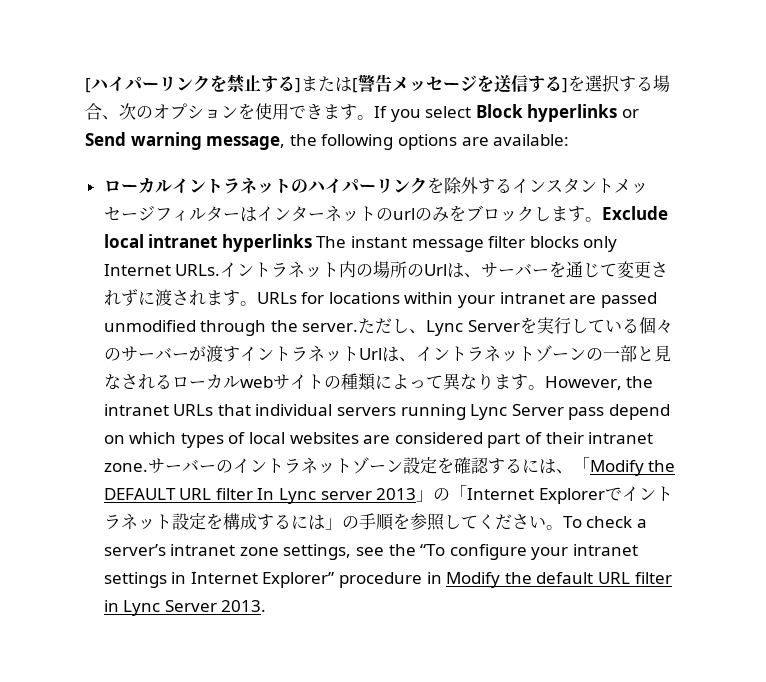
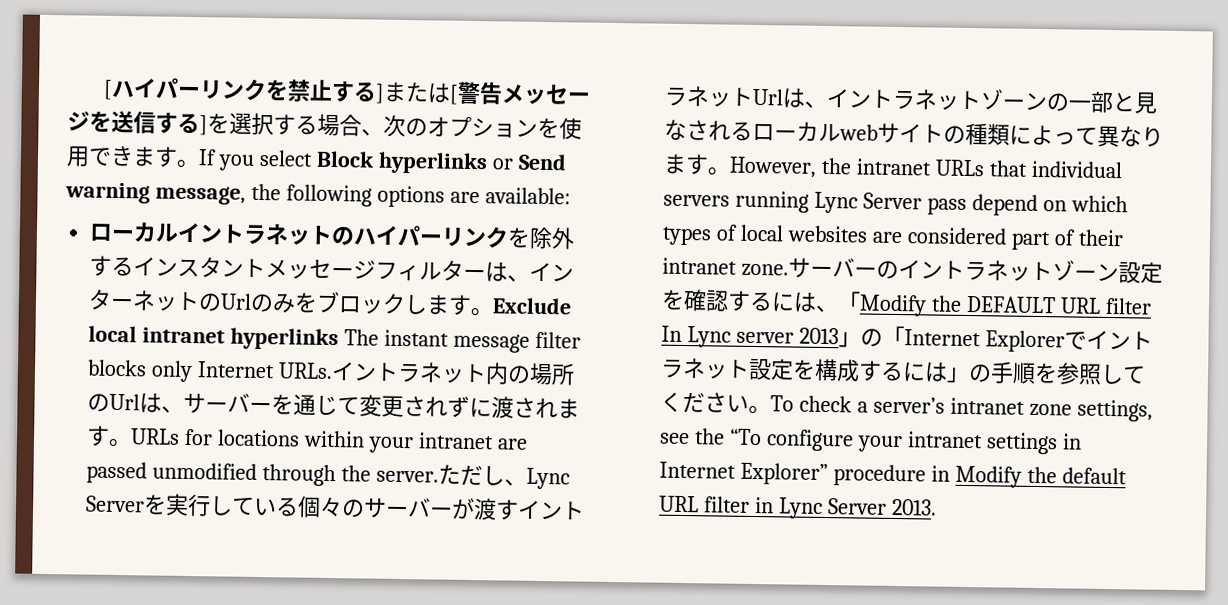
(257, 214) none -> [507,274,531,282] 、
[392,208,415,220] url -> [220,293,253,310] Url

